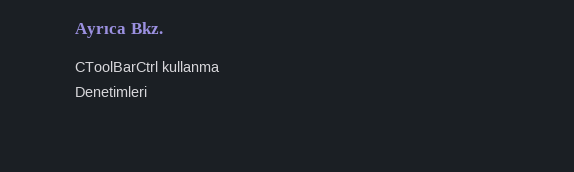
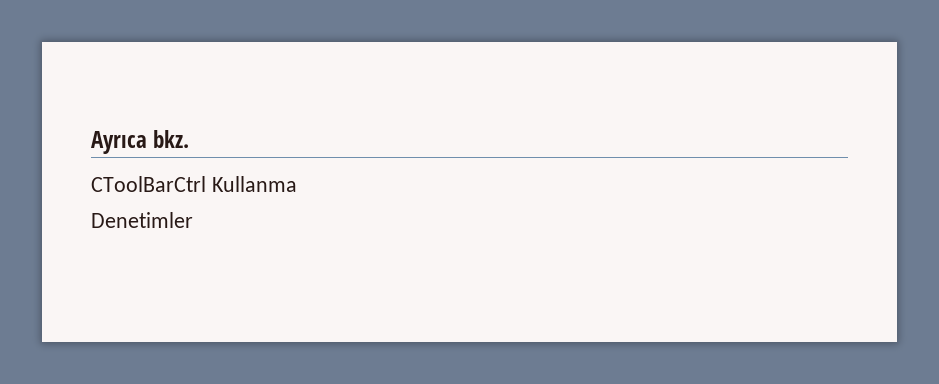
[130,22,163,34] Bkz. -> [153,130,190,148] bkz.
[162,61,220,72] [75,86,147,97] kullanma // Denetimleri -> [211,176,297,192] [91,212,193,228] Kullanma // Denetimler

